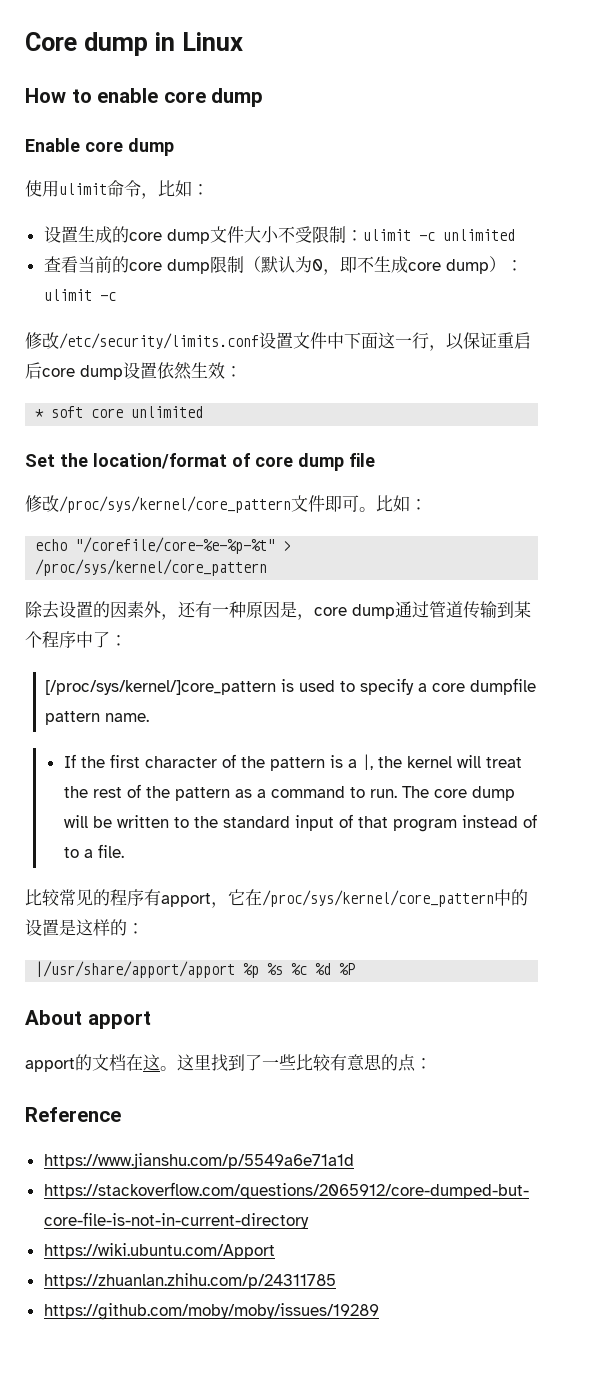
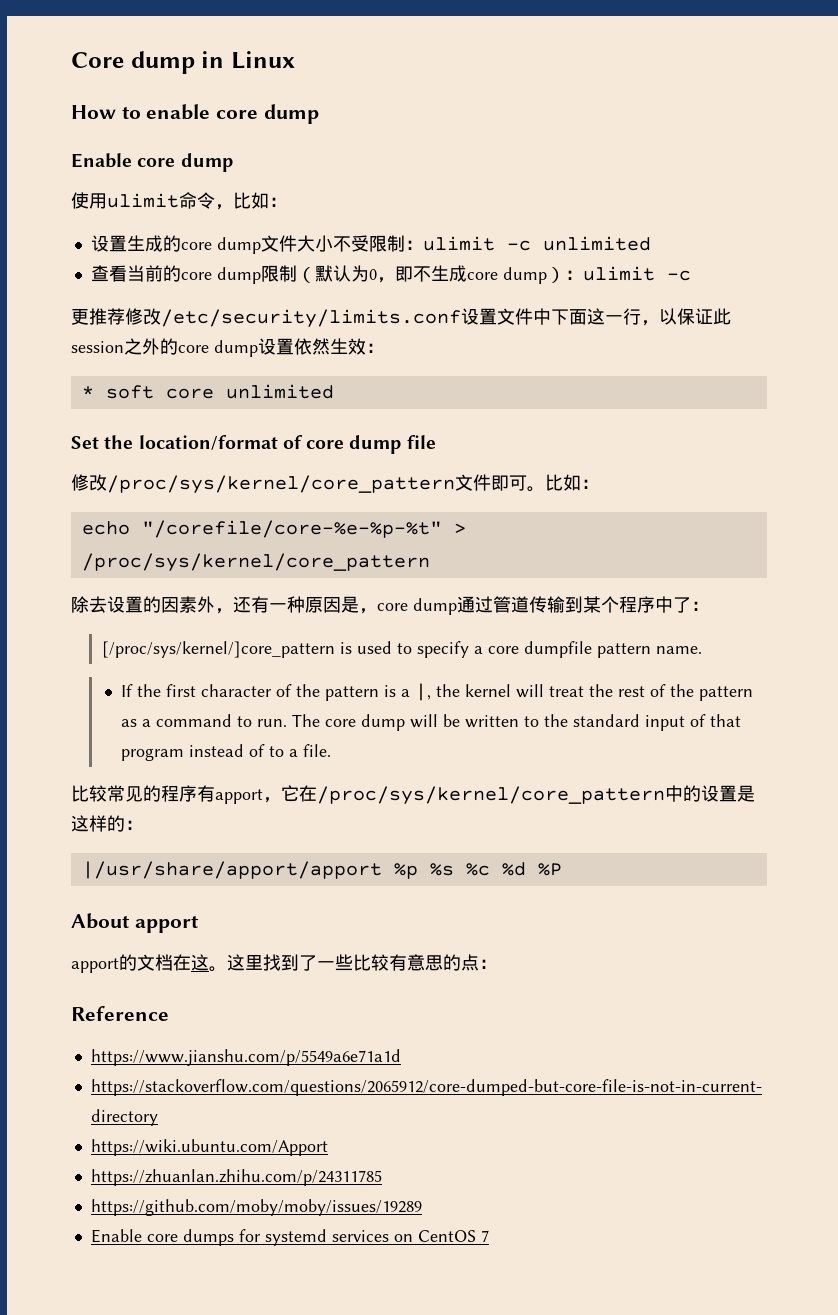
(116, 296) none -> [71,308,125,325] 更推荐
[497,332,531,349] [25,362,42,379] 重启后 -> [713,308,731,325] [71,338,178,355] 此session之外的
(379, 1311) none -> [90,1229,489,1246] // Enable core dumps for systemd services on CentOS 7

